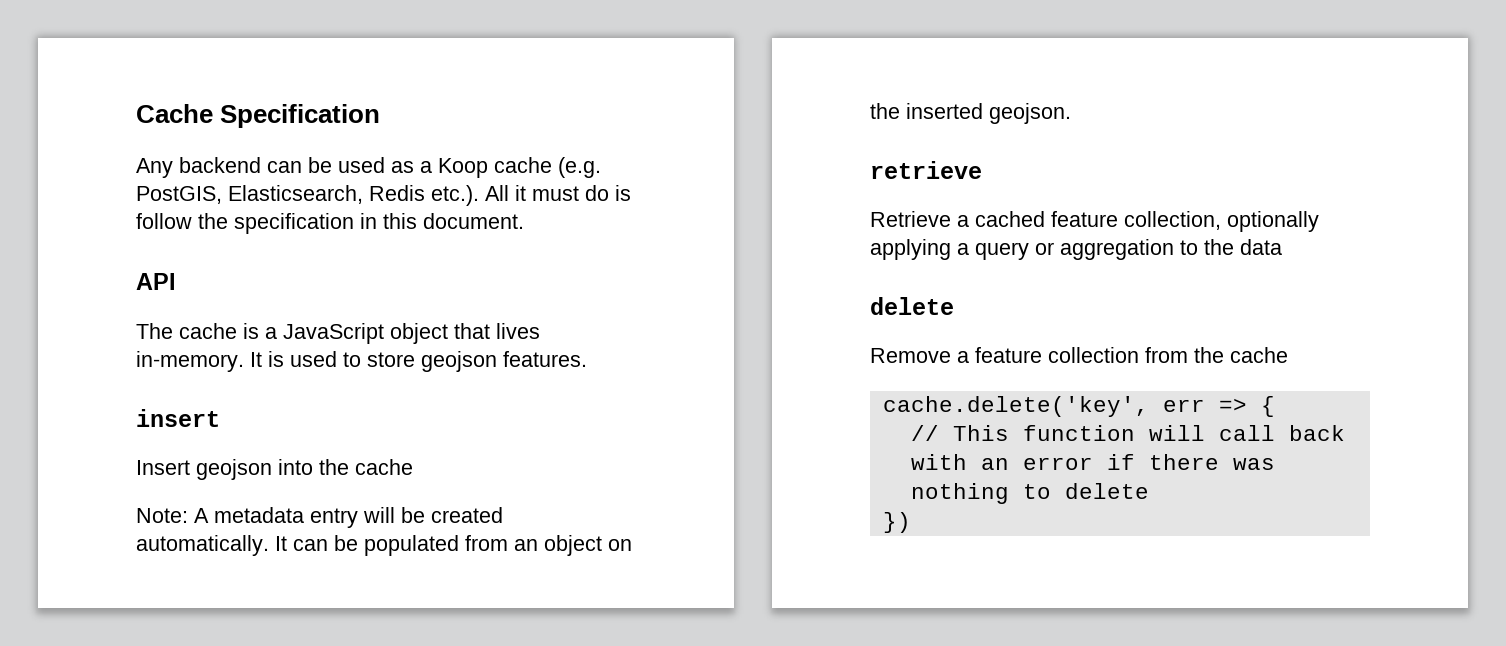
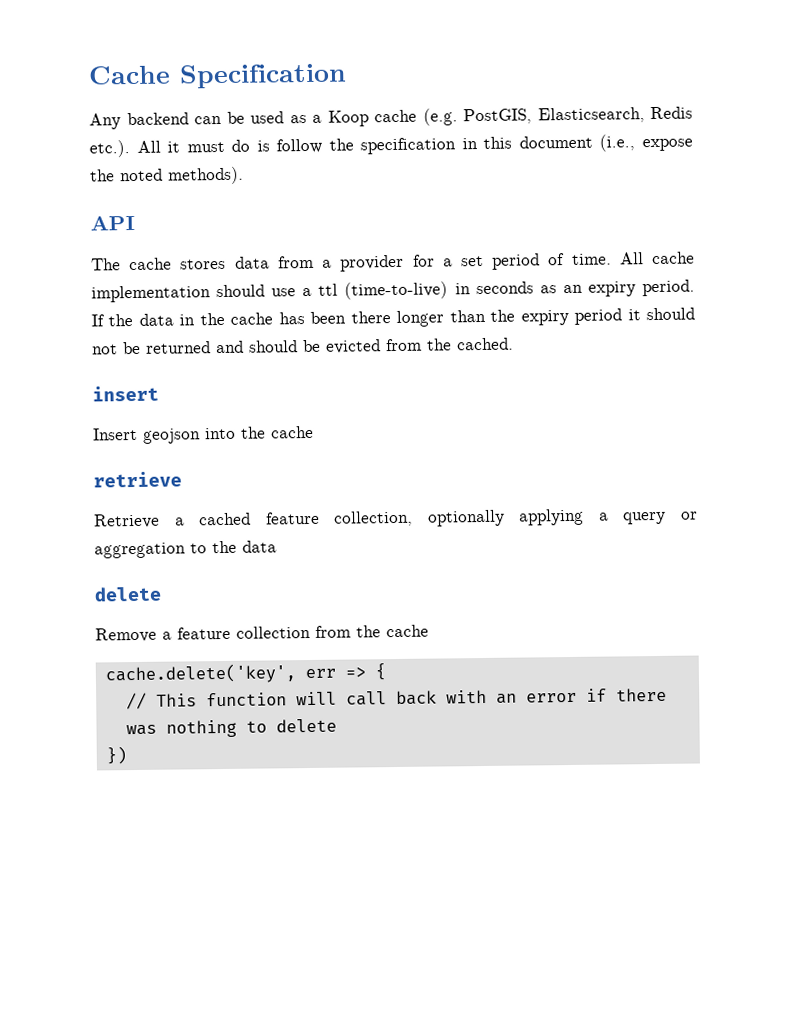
[423,213,524,229] [136,273,176,290] [136,323,540,344] [136,351,587,372] document. // API // The cache is a JavaScript object that lives in-memory. It is used to store geojson features. -> [518,134,694,152] [90,166,244,185] [90,214,135,231] [91,251,695,272] [91,279,695,303] [91,307,695,327] [92,337,514,355] document (i.e., expose the noted methods). // API // The cache stores data from a provider for a set period of time. All cache implementation should use a ttl (time-to-live) in seconds as an expiry period. If the data in the cache has been there longer than the expiry period it should not be returned and should be evicted from the cached.
[136,507,503,528] [136,535,632,556] [870,103,1071,124] // Note: A metadata entry will be created automatically. It can be populated from an object on the inserted geojson. -> (314, 432) none

